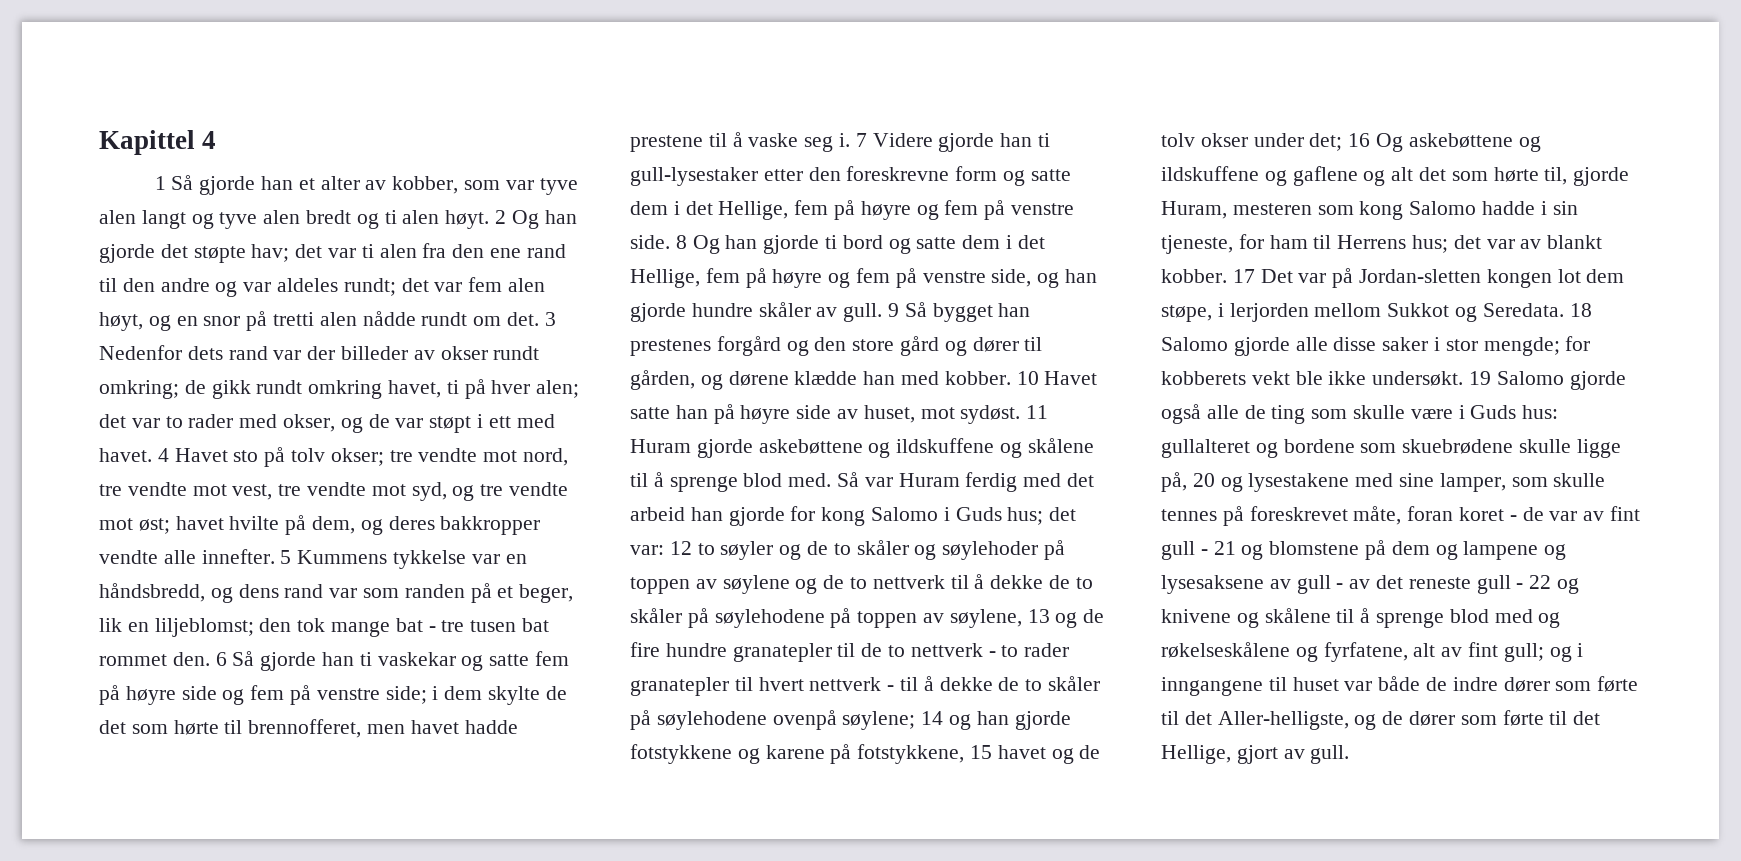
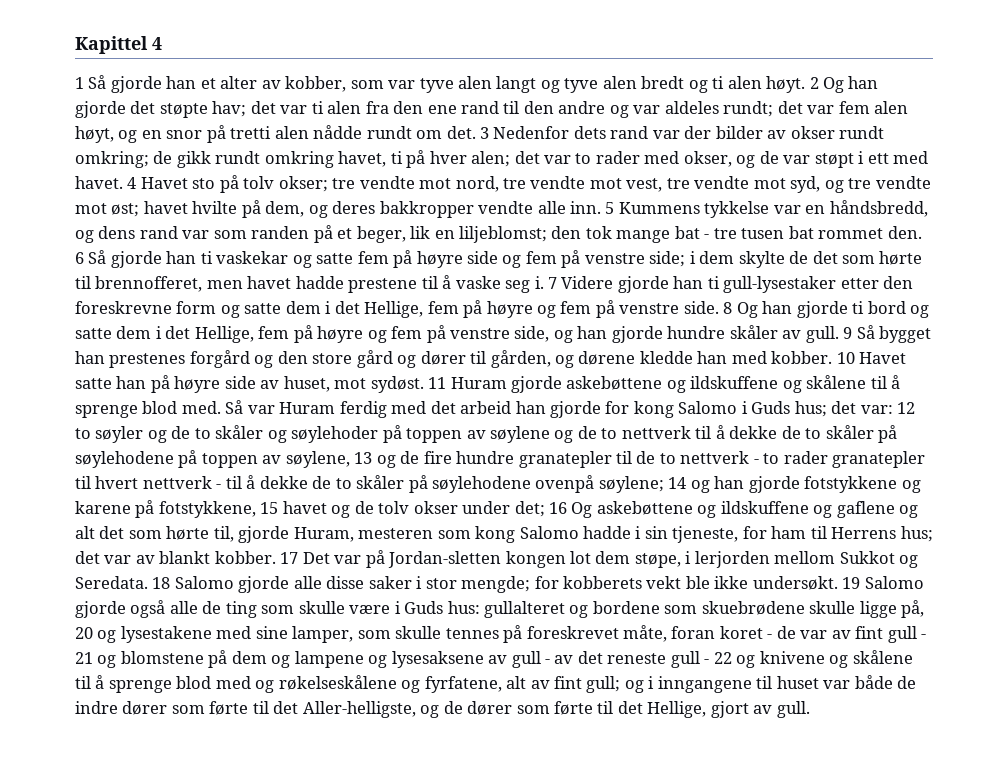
[341,346,409,360] billeder -> [715,126,763,139] bilder
[201,549,275,564] innefter. -> [570,201,602,214] inn.
[794,371,858,385] klædde -> [639,351,693,364] kledde

